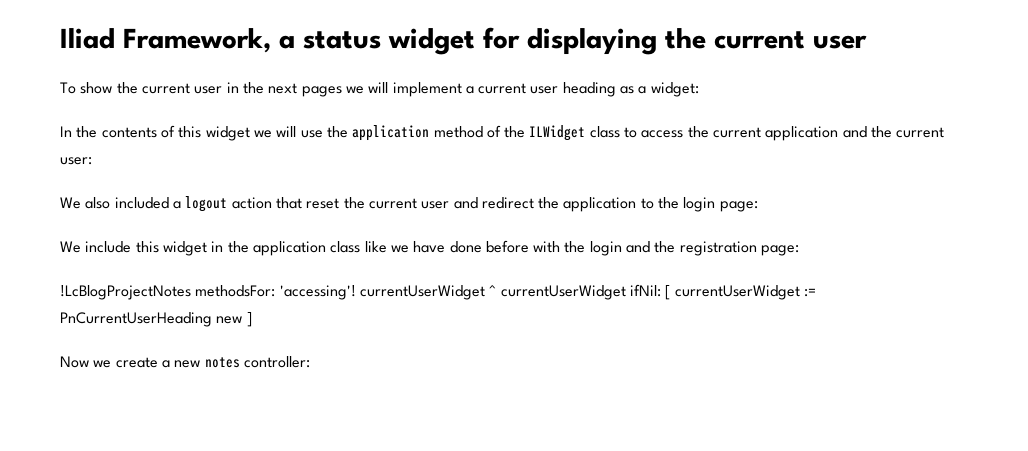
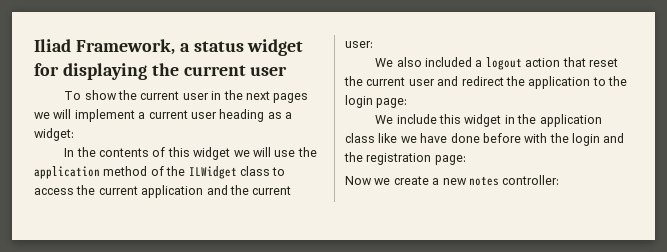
[60,284,816,300] [60,312,252,327] // !LcBlogProjectNotes methodsFor: 'accessing'! currentUserWidget ^ currentUserWidget ifNil: [ currentUserWidget := PnCurrentUserHeading new ] -> (466, 160) none

